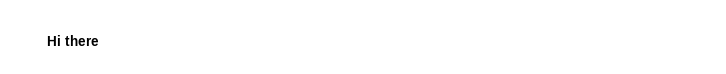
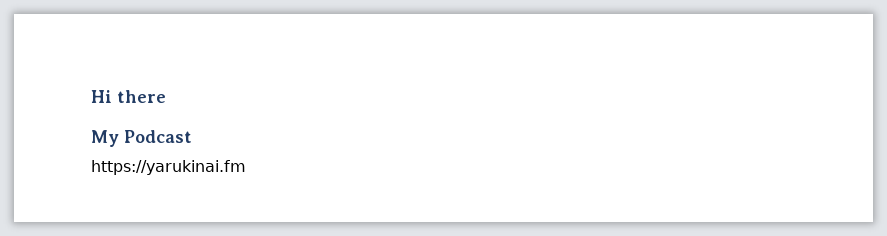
(99, 40) none -> [91,130,192,147] [91,160,246,175] // My Podcast // https://yarukinai.fm

